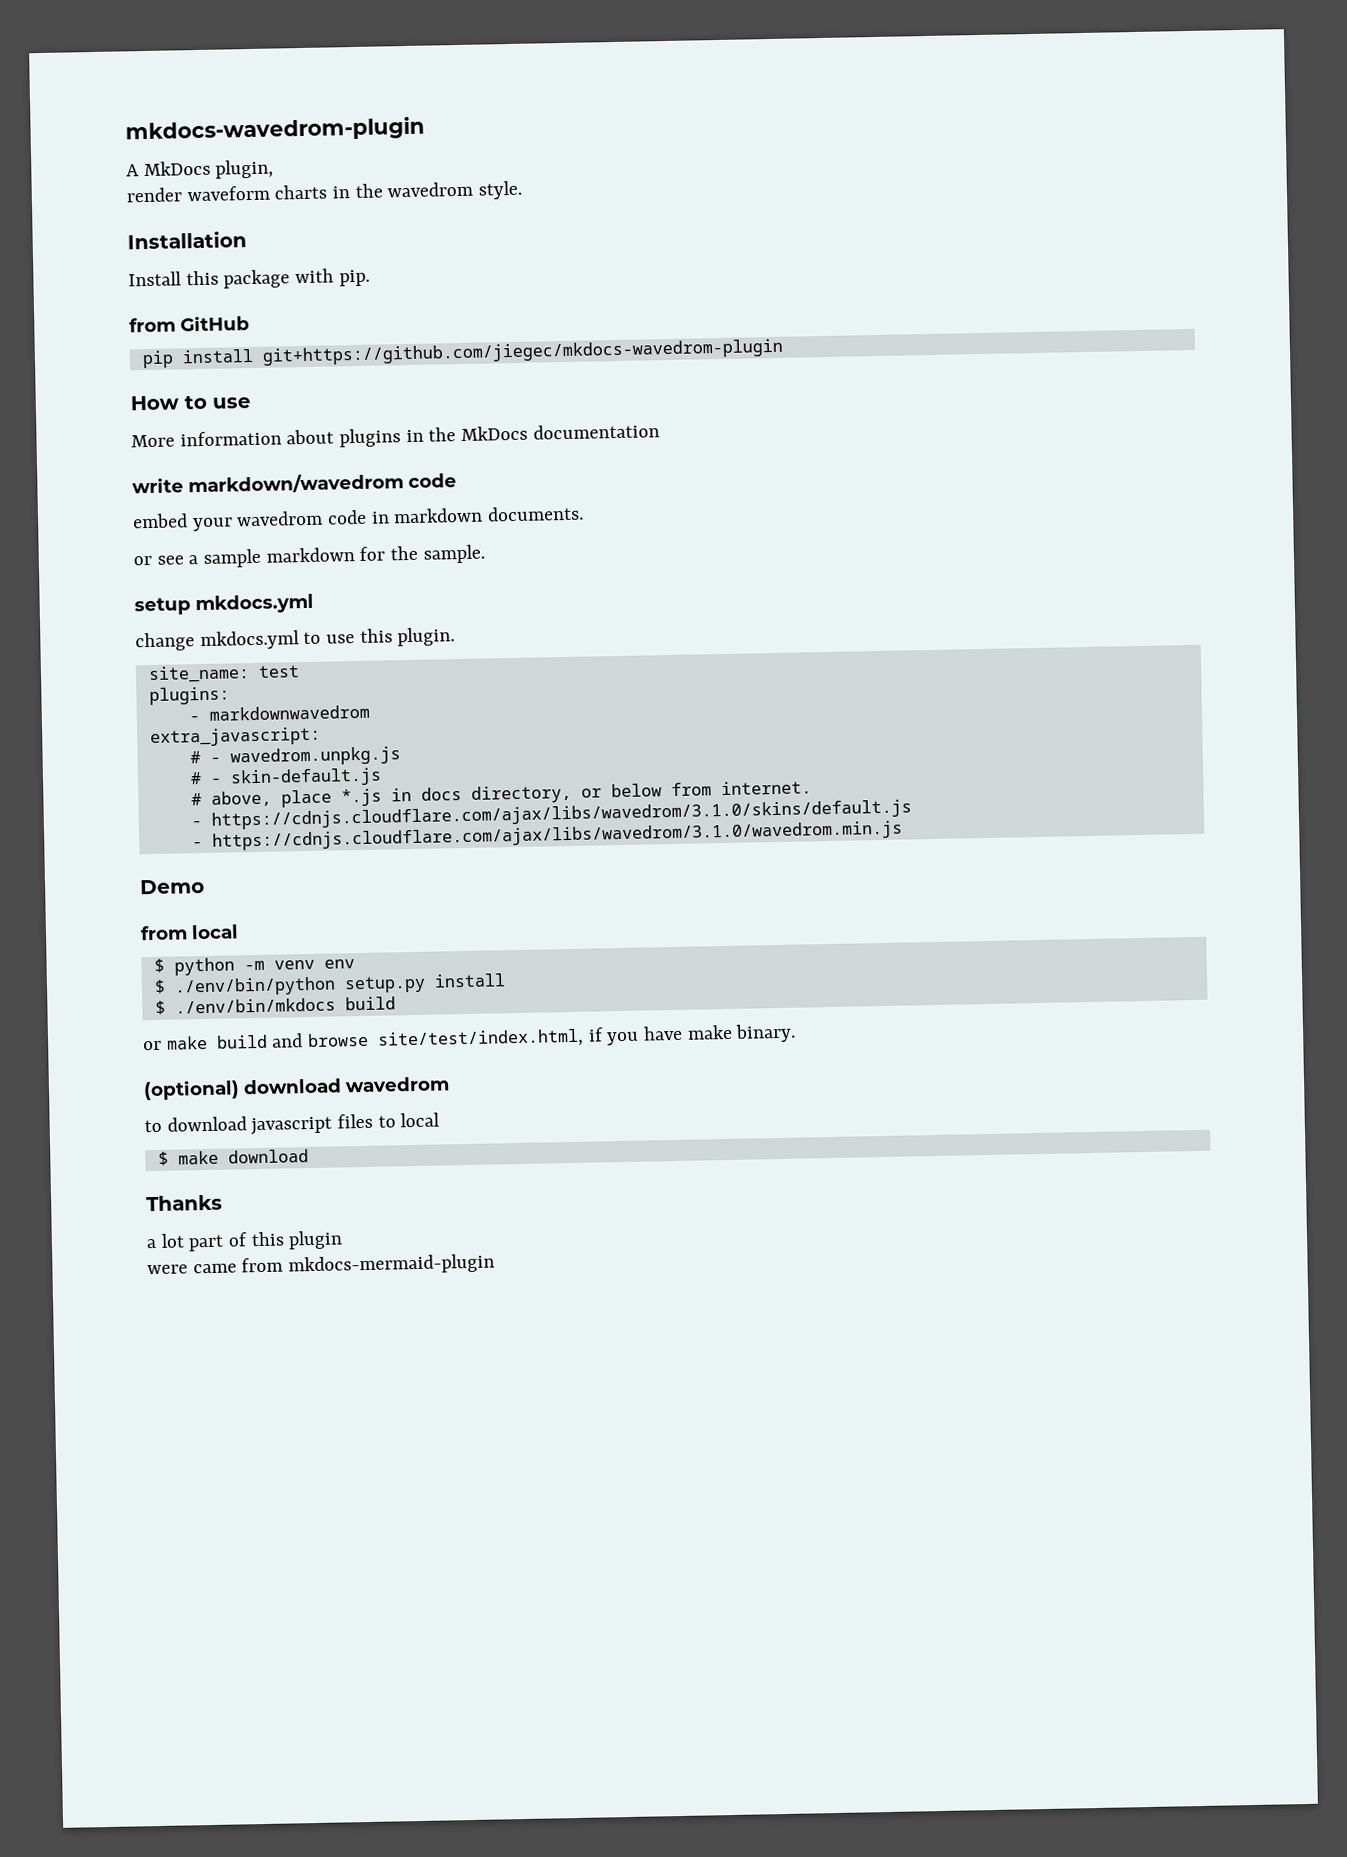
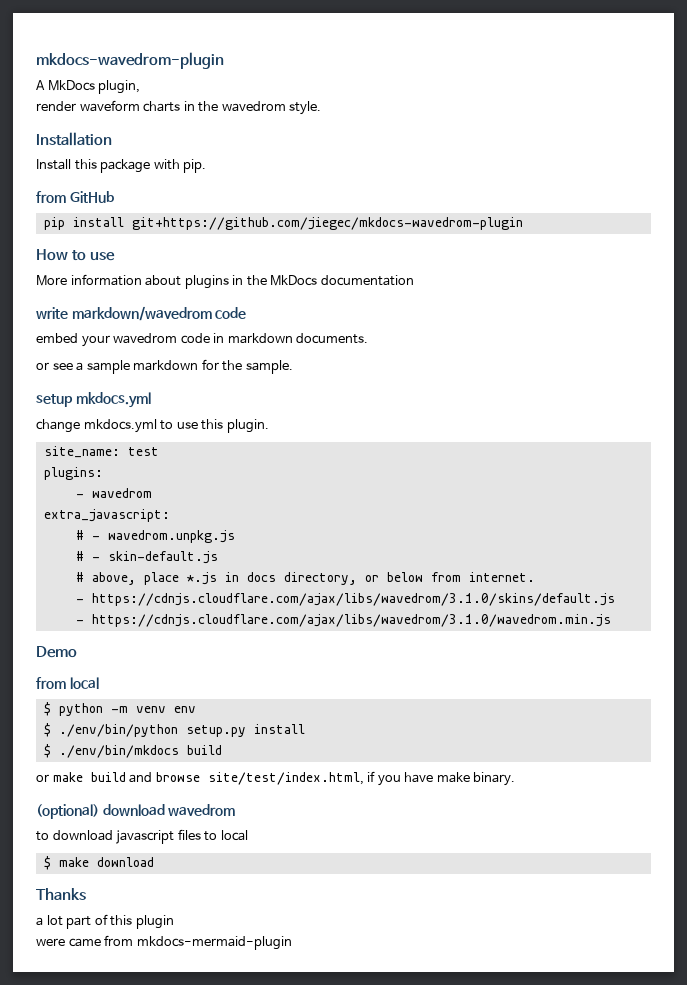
[208,704,370,721] markdownwavedrom -> [91,488,152,498] wavedrom

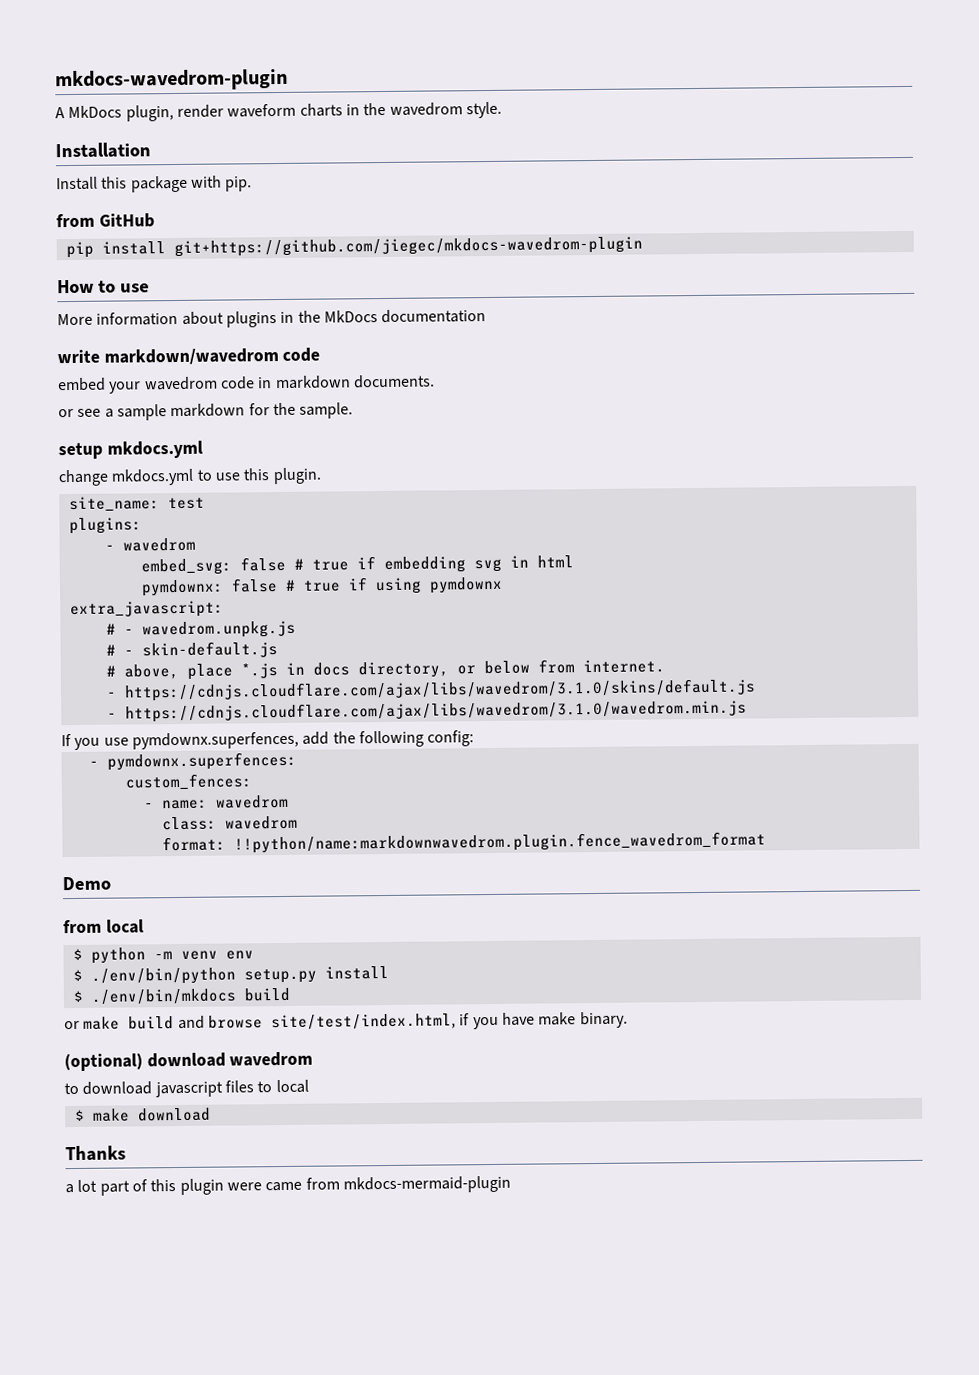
(141, 87) // -> (174, 113) none
(152, 493) none -> [140,555,574,576] [140,576,503,597] // embed_svg: false # true if embedding svg in html // pymdownx: false # true if using pymdownx
(611, 620) none -> [61,730,475,750] [88,751,297,771] [124,773,252,791] [143,794,289,810] [161,815,298,831] [161,831,766,854] // If you use pymdownx.superfences, add the following config: // - pymdownx.superfences: // custom_fences: // - name: wavedrom // class: wavedrom // format: !!python/name:markdownwavedrom.plugin.fence_wavedrom_format
(174, 922) // -> (224, 1186) none

